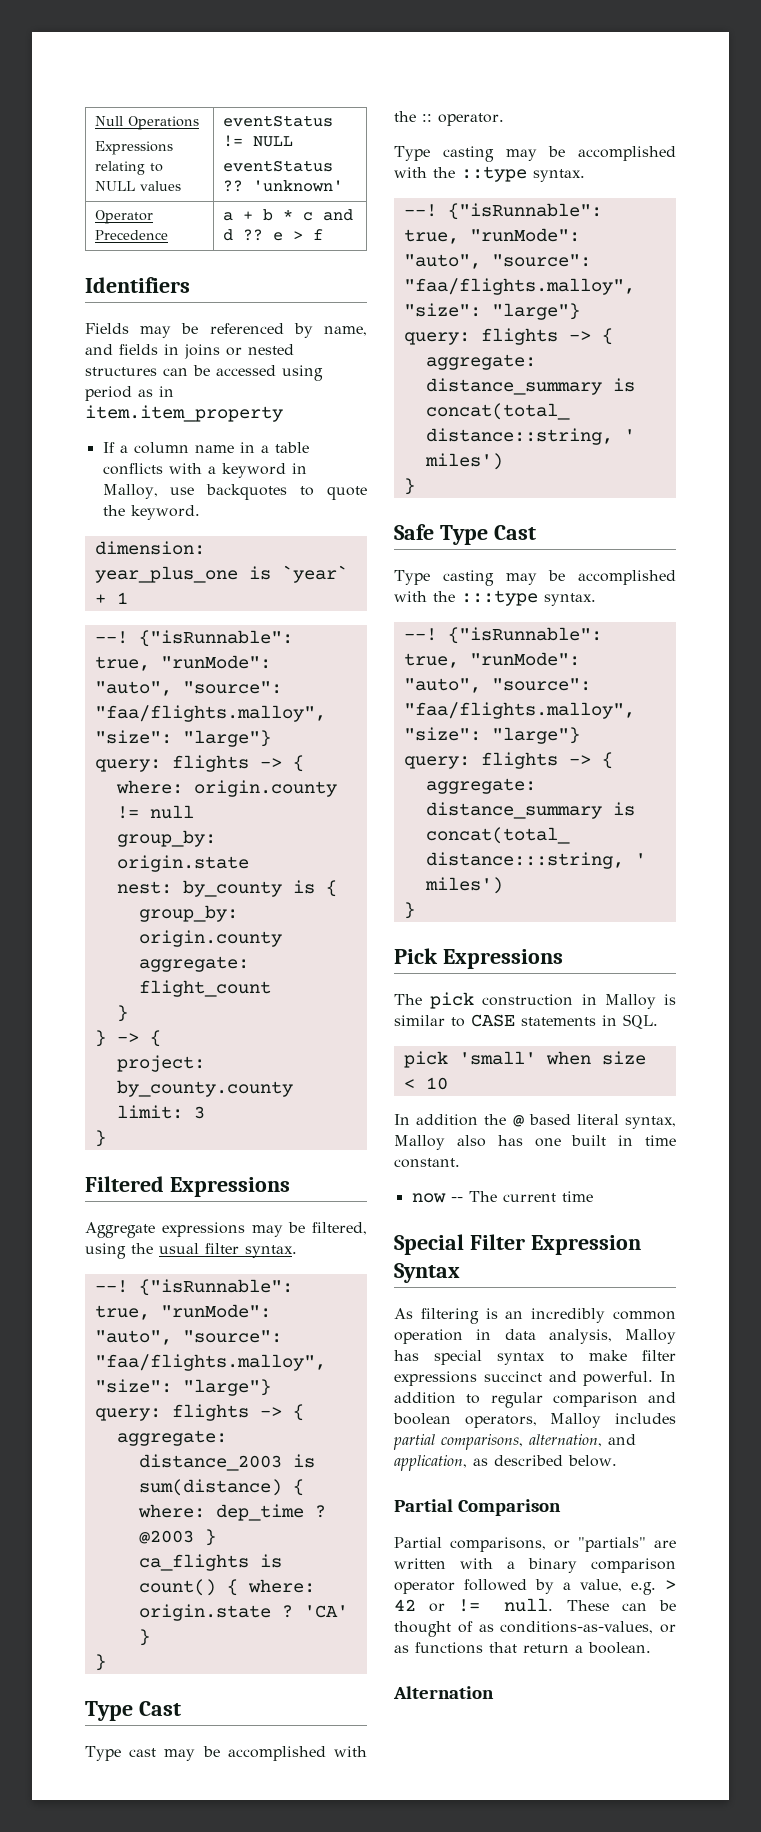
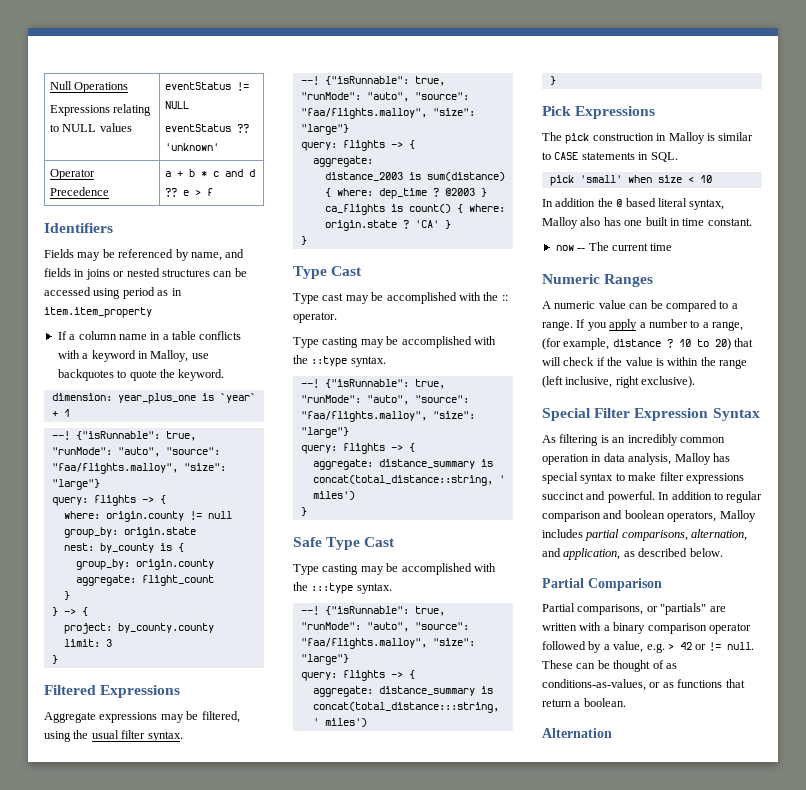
(593, 1196) none -> [542,274,654,287] [542,300,738,312] [542,319,743,331] [542,338,754,350] [542,357,747,369] [542,376,696,388] // Numeric Ranges // A numeric value can be compared to a range. If you apply a number to a range, (for example, distance ? 10 to 20) that will check if the value is within the range (left inclusive, right exclusive).

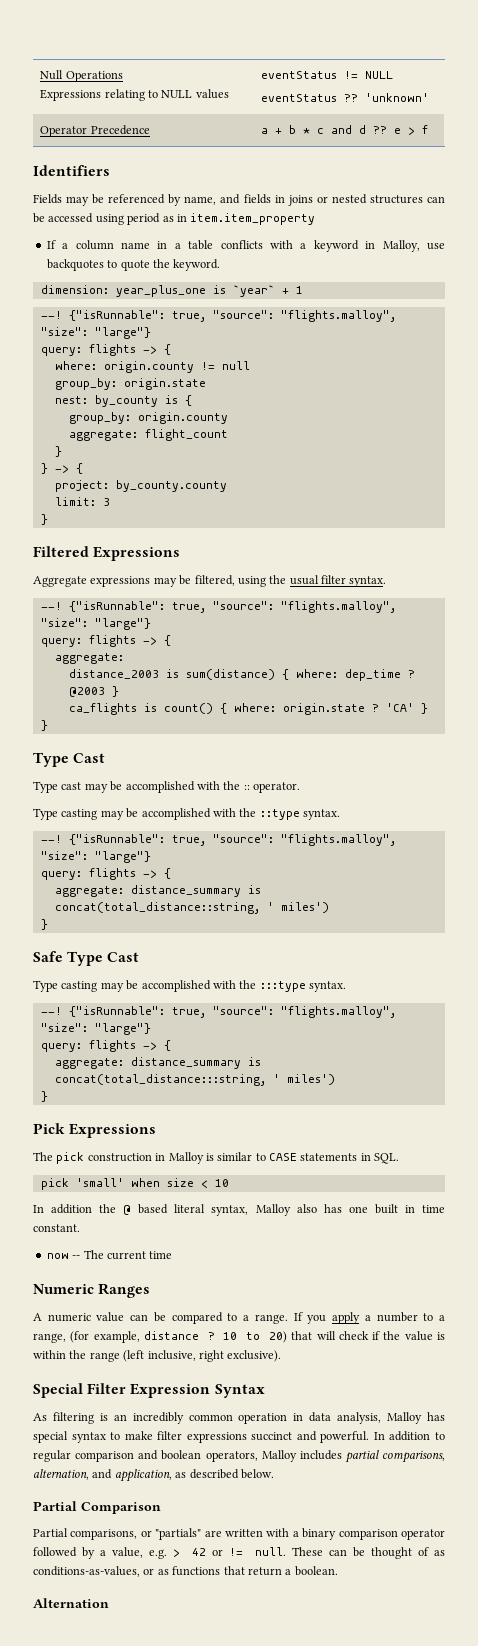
[51,447,220,457] [51,463,178,474] "runMode": "auto", "source": "faa/flights.malloy", -> [212,310,396,322] "source": "flights.malloy",
[300,92,469,102] [300,108,427,119] "runMode": "auto", "source": "faa/flights.malloy", -> [212,601,396,613] "source": "flights.malloy",
[300,395,469,405] [300,411,427,422] "runMode": "auto", "source": "faa/flights.malloy", -> [212,834,396,846] "source": "flights.malloy",
[300,622,469,632] [300,638,427,649] "runMode": "auto", "source": "faa/flights.malloy", -> [212,1006,396,1018] "source": "flights.malloy",

